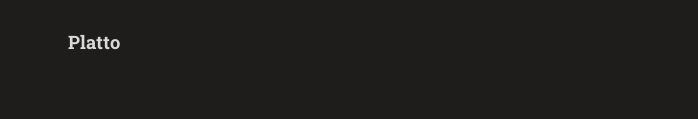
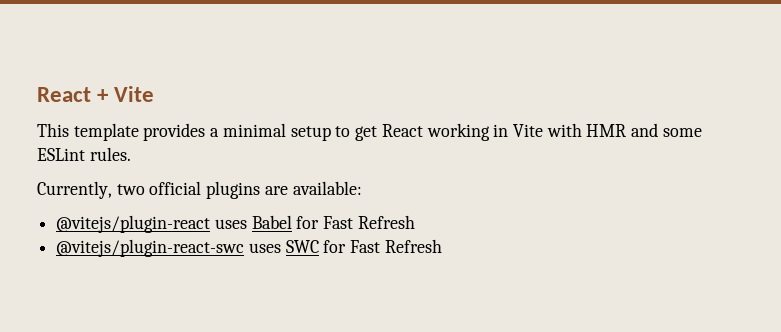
[68,34,120,50] Platto -> [37,86,155,102] [37,123,702,141] [37,147,131,161] [37,181,362,199] [56,215,415,233] [56,239,442,257] React + Vite // This template provides a minimal setup to get React working in Vite with HMR and some ESLint rules. // Currently, two official plugins are available: // @vitejs/plugin-react uses Babel for Fast Refresh // @vitejs/plugin-react-swc uses SWC for Fast Refresh

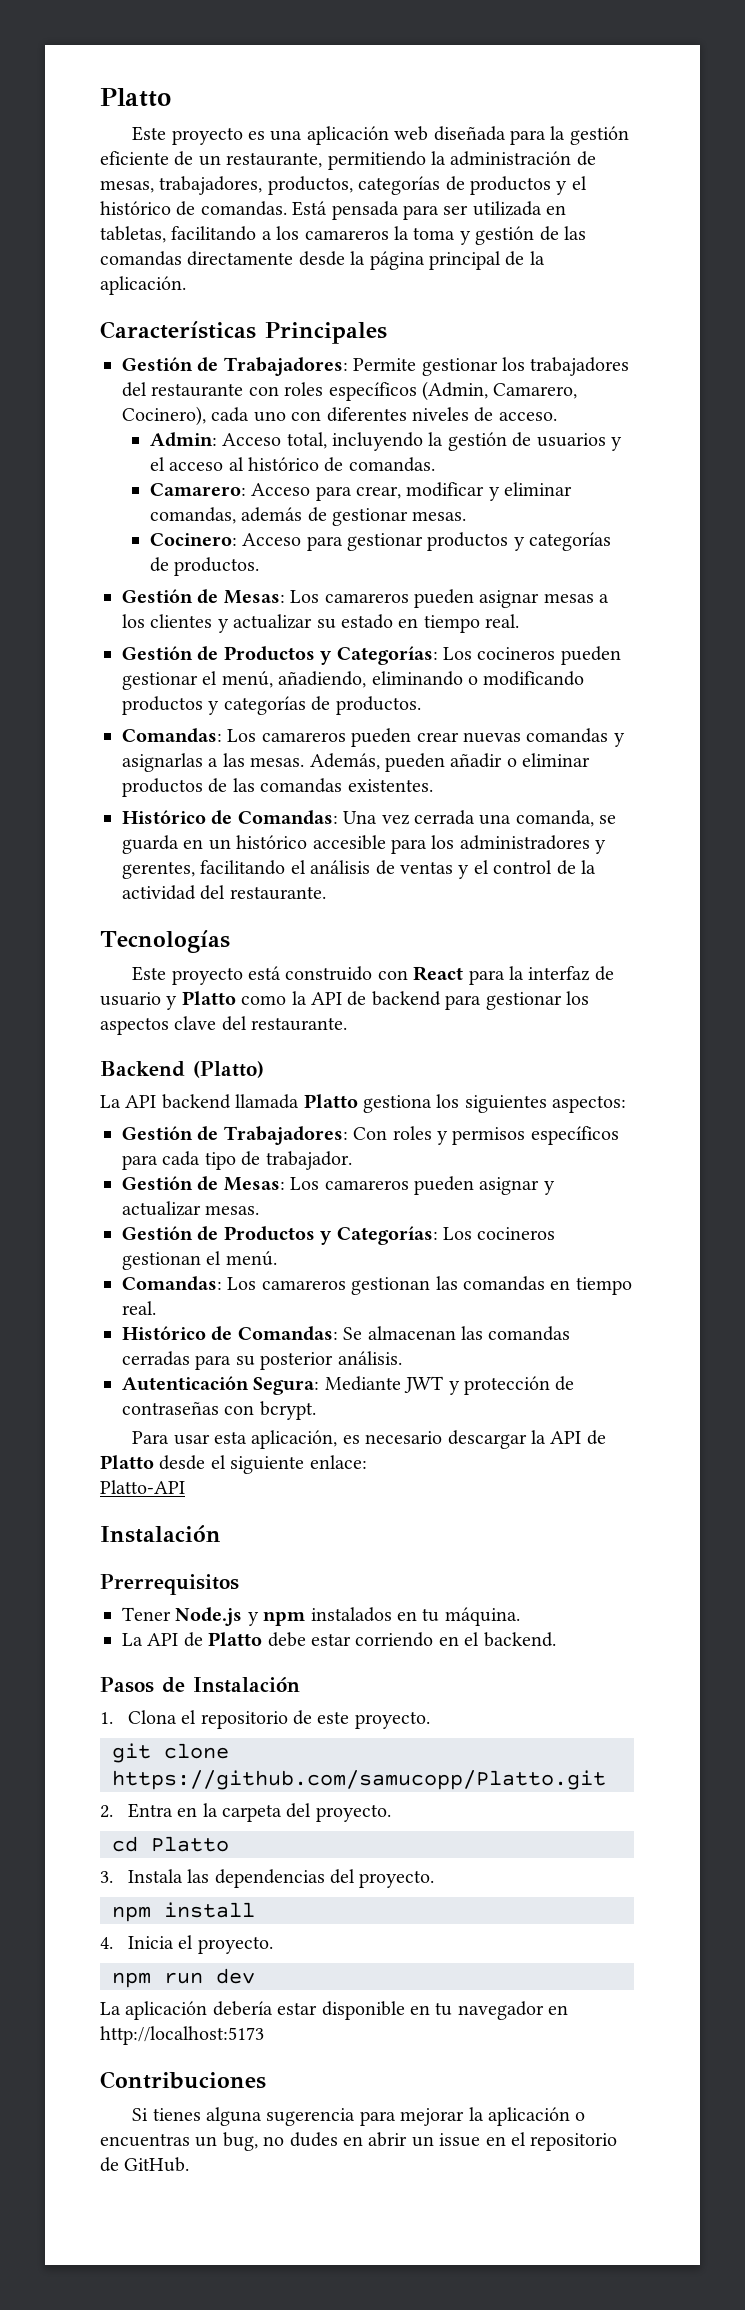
[37,86,155,102] [37,123,702,141] [37,147,131,161] [37,181,362,199] [56,215,415,233] [56,239,442,257] React + Vite // This template provides a minimal setup to get React working in Vite with HMR and some ESLint rules. // Currently, two official plugins are available: // @vitejs/plugin-react uses Babel for Fast Refresh // @vitejs/plugin-react-swc uses SWC for Fast Refresh -> [100,88,171,107] [132,126,629,145] [100,151,596,170] [100,176,587,195] [100,201,567,220] [100,226,586,245] [100,251,545,270] [100,276,186,295] [100,321,387,344] [122,357,630,376] [122,381,578,401] [122,406,557,426] [149,432,622,451] [149,457,435,472] [149,482,573,501] [149,507,467,526] [149,532,612,551] [149,557,260,576] [122,589,610,608] [122,614,520,633] [122,646,621,665] [122,671,585,690] [122,696,421,715] [122,728,625,747] [122,753,591,772] [122,778,433,797] [122,810,617,827] [122,835,607,854] [122,860,596,879] [122,885,326,900] [100,930,230,953] [132,966,614,985] [100,991,589,1010] [100,1016,348,1035] [100,1061,264,1078] [100,1094,627,1113] [122,1126,619,1145] [122,1151,352,1170] [122,1176,555,1195] [122,1201,260,1216] [122,1226,556,1245] [122,1251,277,1270] [122,1276,632,1295] [122,1301,156,1315] [122,1326,571,1341] [122,1351,402,1370] [122,1376,575,1395] [122,1401,316,1420] [132,1430,606,1449] [100,1455,367,1474] [100,1480,185,1494] [100,1525,221,1543] [100,1574,239,1595] [122,1607,520,1626] [122,1632,556,1647] [100,1677,300,1693] [100,1710,430,1729] [112,1743,229,1763] [112,1770,606,1790] [100,1803,391,1822] [112,1836,229,1852] [100,1869,435,1888] [112,1902,255,1922] [100,1935,273,1954] [112,1968,255,1988] [100,2001,569,2020] [100,2026,264,2045] [100,2071,266,2089] [132,2107,586,2126] [100,2132,618,2151] [100,2157,190,2172] Platto // Este proyecto es una aplicación web diseñada para la gestión eficiente de un restaurante, permitiendo la administración de mesas, trabajadores, productos, categorías de productos y el histórico de comandas. Está pensada para ser utilizada en tabletas, facilitando a los camareros la toma y gestión de las comandas directamente desde la página principal de la aplicación. // Características Principales // Gestión de Trabajadores: Permite gestionar los trabajadores del restaurante con roles específicos (Admin, Camarero, Cocinero), cada uno con diferentes niveles de acceso. // Admin: Acceso total, incluyendo la gestión de usuarios y el acceso al histórico de comandas. // Camarero: Acceso para crear, modificar y eliminar comandas, además de gestionar mesas. // Cocinero: Acceso para gestionar productos y categorías de productos. // Gestión de Mesas: Los camareros pueden asignar mesas a los clientes y actualizar su estado en tiempo real. // Gestión de Productos y Categorías: Los cocineros pueden gestionar el menú, añadiendo, eliminando o modificando productos y categorías de productos. // Comandas: Los camareros pueden crear nuevas comandas y asignarlas a las mesas. Además, pueden añadir o eliminar productos de las comandas existentes. // Histórico de Comandas: Una vez cerrada una comanda, se guarda en un histórico accesible para los administradores y gerentes, facilitando el análisis de ventas y el control de la actividad del restaurante. // Tecnologías // Este proyecto está construido con React para la interfaz de usuario y Platto como la API de backend para gestionar los aspectos clave del restaurante. // Backend (Platto) // La API backend llamada Platto gestiona los siguientes aspectos: // Gestión de Trabajadores: Con roles y permisos específicos para cada tipo de trabajador. // Gestión de Mesas: Los camareros pueden asignar y actualizar mesas. // Gestión de Productos y Categorías: Los cocineros gestionan el menú. // Comandas: Los camareros gestionan las comandas en tiempo real. // Histórico de Comandas: Se almacenan las comandas cerradas para su posterior análisis. // Autenticación Segura: Mediante JWT y protección de contraseñas con bcrypt. // Para usar esta aplicación, es necesario descargar la API de Platto desde el siguiente enlace: // Platto-API // Instalación // Prerrequisitos // Tener Node.js y npm instalados en tu máquina. // La API de Platto debe estar corriendo en el backend. // Pasos de Instalación // 1. Clona el repositorio de este proyecto. // git clone https://github.com/samucopp/Platto.git // 2. Entra en la carpeta del proyecto. // cd Platto // 3. Instala las dependencias del proyecto. // npm install // 4. Inicia el proyecto. // npm run dev // La aplicación debería estar disponible en tu navegador en http://localhost:5173 // Contribuciones // Si tienes alguna sugerencia para mejorar la aplicación o encuentras un bug, no dudes en abrir un issue en el repositorio de GitHub.

